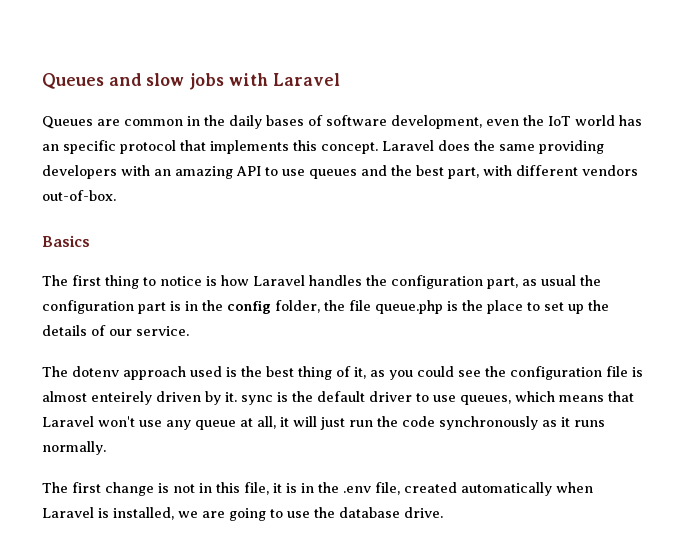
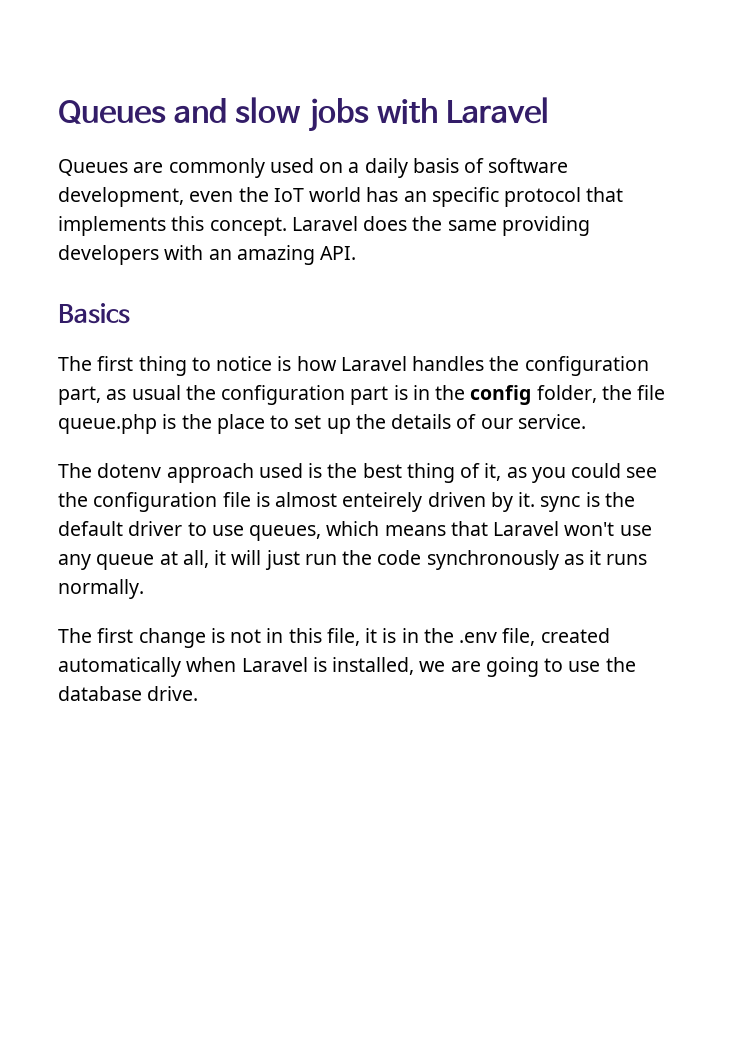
[124,115,304,129] common in the daily bases -> [168,158,459,178] commonly used on a daily basis
[236,165,638,179] [42,190,116,201] API to use queues and the best part, with different vendors out-of-box. -> [320,246,357,260] API.

